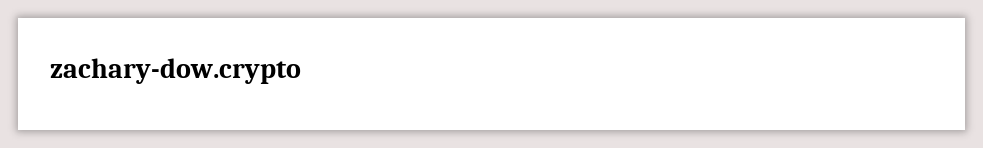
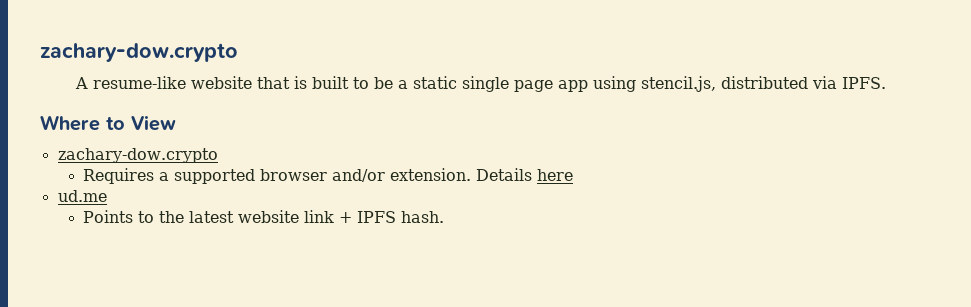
[50,58,301,84] zachary-dow.crypto -> [40,43,238,62] [74,76,886,92] [40,115,176,131] [57,148,218,163] [83,168,574,184] [57,190,107,202] [83,210,445,223] zachary-dow.crypto // A resume-like website that is built to be a static single page app using stencil.js, distributed via IPFS. // Where to View // zachary-dow.crypto // Requires a supported browser and/or extension. Details here // ud.me // Points to the latest website link + IPFS hash.

